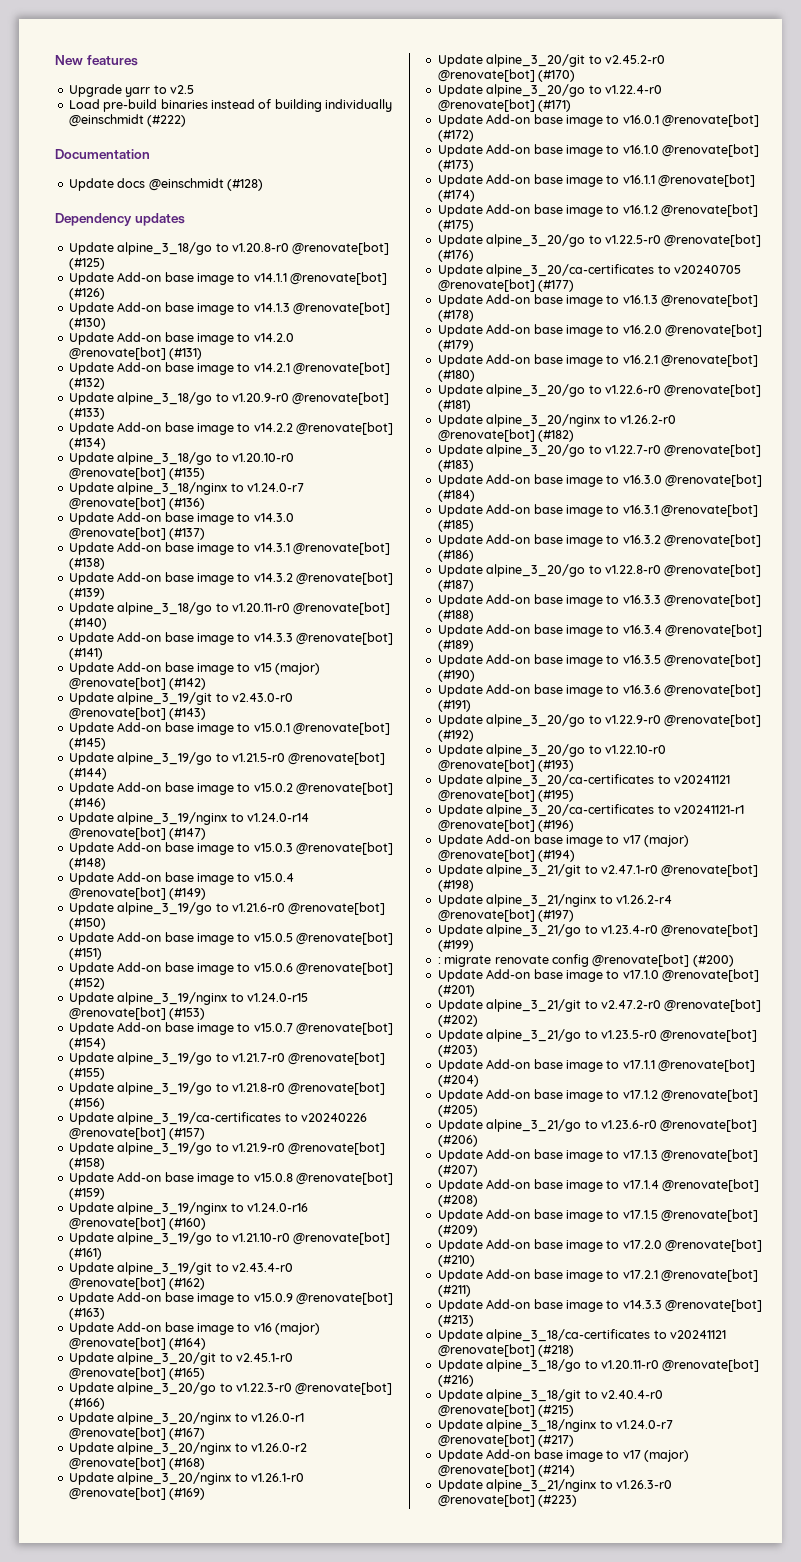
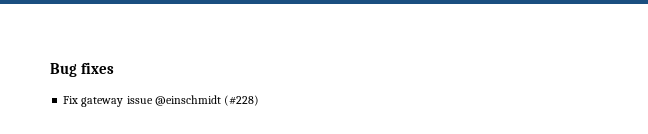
[55,55,138,66] [68,84,194,97] [68,99,392,112] [68,114,187,127] [55,149,150,159] [68,178,263,191] [55,213,185,226] [68,242,390,255] [68,258,105,270] [68,272,387,285] [68,288,105,300] [68,302,390,315] [68,318,106,330] [68,332,294,345] [68,347,203,360] [68,362,390,375] [68,378,105,390] [68,392,390,405] [68,408,105,420] [68,422,393,435] [68,438,106,450] [68,452,294,465] [68,467,206,480] [68,482,304,495] [68,497,206,510] [68,512,294,525] [68,527,206,540] [68,542,390,555] [68,558,105,570] [68,572,393,585] [68,588,105,600] [68,602,391,615] [68,618,107,630] [68,632,393,645] [68,648,103,660] [68,662,320,675] [68,677,207,690] [68,692,293,705] [68,707,207,720] [68,722,390,735] [68,738,106,750] [68,752,386,765] [68,768,107,780] [68,782,393,795] [68,798,106,810] [68,812,309,825] [68,827,207,840] [68,842,393,855] [68,858,106,870] [68,872,294,885] [68,887,207,900] [68,902,386,915] [68,918,106,930] [68,932,393,945] [68,948,102,960] [68,962,393,975] [68,978,105,990] [68,992,308,1005] [68,1007,206,1020] [68,1022,393,1035] [68,1038,106,1050] [68,1052,386,1065] [68,1068,105,1080] [68,1082,386,1095] [68,1098,105,1110] [68,1112,367,1125] [68,1127,206,1140] [68,1142,386,1155] [68,1158,105,1170] [68,1172,393,1185] [68,1188,105,1200] [68,1202,308,1215] [68,1217,207,1230] [68,1232,391,1245] [68,1248,102,1260] [68,1262,293,1275] [68,1277,206,1290] [68,1292,393,1305] [68,1308,105,1320] [68,1322,320,1335] [68,1337,207,1350] [68,1352,293,1365] [68,1367,206,1380] [68,1382,393,1395] [68,1398,105,1410] [68,1412,304,1425] [68,1427,206,1440] [68,1442,307,1455] [68,1457,206,1470] [68,1472,304,1485] [68,1487,206,1500] [437,54,665,67] [437,69,576,82] [437,84,662,97] [437,99,572,112] [437,114,759,127] [437,130,474,142] [437,144,759,157] [437,160,474,172] [437,174,755,187] [437,190,475,202] [437,204,758,217] [437,220,474,232] [437,234,762,247] [437,250,474,262] [437,264,741,277] [437,279,575,292] [437,294,758,307] [437,310,474,322] [437,324,762,337] [437,340,474,352] [437,354,758,367] [437,370,475,382] [437,384,762,397] [437,400,471,412] [437,414,676,427] [437,429,575,442] [437,444,762,457] [437,460,474,472] [437,474,762,487] [437,490,475,502] [437,504,758,517] [437,520,474,532] [437,534,761,547] [437,550,474,562] [437,564,762,577] [437,580,474,592] [437,594,761,607] [437,610,474,622] [437,624,762,637] [437,640,474,652] [437,654,761,667] [437,670,475,682] [437,684,761,697] [437,700,471,712] [437,714,762,727] [437,730,474,742] [437,744,666,757] [437,759,575,772] [437,774,730,787] [437,789,575,802] [437,804,744,817] [437,819,575,832] [437,834,689,847] [437,849,576,862] [437,864,759,877] [437,880,474,892] [437,894,672,907] [437,909,575,922] [437,924,759,937] [437,940,474,952] [437,954,734,967] [437,969,759,982] [437,985,475,997] [437,999,762,1012] [437,1015,478,1027] [437,1029,758,1042] [437,1045,478,1057] [437,1059,755,1072] [437,1075,479,1087] [437,1089,758,1102] [437,1105,478,1117] [437,1119,758,1132] [437,1135,478,1147] [437,1149,758,1162] [437,1165,478,1177] [437,1179,759,1192] [437,1195,478,1207] [437,1209,758,1222] [437,1225,478,1237] [437,1239,762,1252] [437,1255,475,1267] [437,1269,758,1282] [437,1285,471,1297] [437,1299,762,1312] [437,1315,474,1327] [437,1329,726,1342] [437,1344,575,1357] [437,1359,760,1372] [437,1375,474,1387] [437,1389,663,1402] [437,1404,575,1417] [437,1419,673,1432] [437,1434,575,1447] [437,1449,689,1462] [437,1464,576,1477] [437,1479,672,1492] [437,1494,578,1507] New features // Upgrade yarr to v2.5 // Load pre-build binaries instead of building individually @einschmidt (#222) // Documentation // Update docs @einschmidt (#128) // Dependency updates // Update alpine_3_18/go to v1.20.8-r0 @renovate[bot] (#125) // Update Add-on base image to v14.1.1 @renovate[bot] (#126) // Update Add-on base image to v14.1.3 @renovate[bot] (#130) // Update Add-on base image to v14.2.0 @renovate[bot] (#131) // Update Add-on base image to v14.2.1 @renovate[bot] (#132) // Update alpine_3_18/go to v1.20.9-r0 @renovate[bot] (#133) // Update Add-on base image to v14.2.2 @renovate[bot] (#134) // Update alpine_3_18/go to v1.20.10-r0 @renovate[bot] (#135) // Update alpine_3_18/nginx to v1.24.0-r7 @renovate[bot] (#136) // Update Add-on base image to v14.3.0 @renovate[bot] (#137) // Update Add-on base image to v14.3.1 @renovate[bot] (#138) // Update Add-on base image to v14.3.2 @renovate[bot] (#139) // Update alpine_3_18/go to v1.20.11-r0 @renovate[bot] (#140) // Update Add-on base image to v14.3.3 @renovate[bot] (#141) // Update Add-on base image to v15 (major) @renovate[bot] (#142) // Update alpine_3_19/git to v2.43.0-r0 @renovate[bot] (#143) // Update Add-on base image to v15.0.1 @renovate[bot] (#145) // Update alpine_3_19/go to v1.21.5-r0 @renovate[bot] (#144) // Update Add-on base image to v15.0.2 @renovate[bot] (#146) // Update alpine_3_19/nginx to v1.24.0-r14 @renovate[bot] (#147) // Update Add-on base image to v15.0.3 @renovate[bot] (#148) // Update Add-on base image to v15.0.4 @renovate[bot] (#149) // Update alpine_3_19/go to v1.21.6-r0 @renovate[bot] (#150) // Update Add-on base image to v15.0.5 @renovate[bot] (#151) // Update Add-on base image to v15.0.6 @renovate[bot] (#152) // Update alpine_3_19/nginx to v1.24.0-r15 @renovate[bot] (#153) // Update Add-on base image to v15.0.7 @renovate[bot] (#154) // Update alpine_3_19/go to v1.21.7-r0 @renovate[bot] (#155) // Update alpine_3_19/go to v1.21.8-r0 @renovate[bot] (#156) // Update alpine_3_19/ca-certificates to v20240226 @renovate[bot] (#157) // Update alpine_3_19/go to v1.21.9-r0 @renovate[bot] (#158) // Update Add-on base image to v15.0.8 @renovate[bot] (#159) // Update alpine_3_19/nginx to v1.24.0-r16 @renovate[bot] (#160) // Update alpine_3_19/go to v1.21.10-r0 @renovate[bot] (#161) // Update alpine_3_19/git to v2.43.4-r0 @renovate[bot] (#162) // Update Add-on base image to v15.0.9 @renovate[bot] (#163) // Update Add-on base image to v16 (major) @renovate[bot] (#164) // Update alpine_3_20/git to v2.45.1-r0 @renovate[bot] (#165) // Update alpine_3_20/go to v1.22.3-r0 @renovate[bot] (#166) // Update alpine_3_20/nginx to v1.26.0-r1 @renovate[bot] (#167) // Update alpine_3_20/nginx to v1.26.0-r2 @renovate[bot] (#168) // Update alpine_3_20/nginx to v1.26.1-r0 @renovate[bot] (#169) // Update alpine_3_20/git to v2.45.2-r0 @renovate[bot] (#170) // Update alpine_3_20/go to v1.22.4-r0 @renovate[bot] (#171) // Update Add-on base image to v16.0.1 @renovate[bot] (#172) // Update Add-on base image to v16.1.0 @renovate[bot] (#173) // Update Add-on base image to v16.1.1 @renovate[bot] (#174) // Update Add-on base image to v16.1.2 @renovate[bot] (#175) // Update alpine_3_20/go to v1.22.5-r0 @renovate[bot] (#176) // Update alpine_3_20/ca-certificates to v20240705 @renovate[bot] (#177) // Update Add-on base image to v16.1.3 @renovate[bot] (#178) // Update Add-on base image to v16.2.0 @renovate[bot] (#179) // Update Add-on base image to v16.2.1 @renovate[bot] (#180) // Update alpine_3_20/go to v1.22.6-r0 @renovate[bot] (#181) // Update alpine_3_20/nginx to v1.26.2-r0 @renovate[bot] (#182) // Update alpine_3_20/go to v1.22.7-r0 @renovate[bot] (#183) // Update Add-on base image to v16.3.0 @renovate[bot] (#184) // Update Add-on base image to v16.3.1 @renovate[bot] (#185) // Update Add-on base image to v16.3.2 @renovate[bot] (#186) // Update alpine_3_20/go to v1.22.8-r0 @renovate[bot] (#187) // Update Add-on base image to v16.3.3 @renovate[bot] (#188) // Update Add-on base image to v16.3.4 @renovate[bot] (#189) // Update Add-on base image to v16.3.5 @renovate[bot] (#190) // Update Add-on base image to v16.3.6 @renovate[bot] (#191) // Update alpine_3_20/go to v1.22.9-r0 @renovate[bot] (#192) // Update alpine_3_20/go to v1.22.10-r0 @renovate[bot] (#193) // Update alpine_3_20/ca-certificates to v20241121 @renovate[bot] (#195) // Update alpine_3_20/ca-certificates to v20241121-r1 @renovate[bot] (#196) // Update Add-on base image to v17 (major) @renovate[bot] (#194) // Update alpine_3_21/git to v2.47.1-r0 @renovate[bot] (#198) // Update alpine_3_21/nginx to v1.26.2-r4 @renovate[bot] (#197) // Update alpine_3_21/go to v1.23.4-r0 @renovate[bot] (#199) // : migrate renovate config @renovate[bot] (#200) // Update Add-on base image to v17.1.0 @renovate[bot] (#201) // Update alpine_3_21/git to v2.47.2-r0 @renovate[bot] (#202) // Update alpine_3_21/go to v1.23.5-r0 @renovate[bot] (#203) // Update Add-on base image to v17.1.1 @renovate[bot] (#204) // Update Add-on base image to v17.1.2 @renovate[bot] (#205) // Update alpine_3_21/go to v1.23.6-r0 @renovate[bot] (#206) // Update Add-on base image to v17.1.3 @renovate[bot] (#207) // Update Add-on base image to v17.1.4 @renovate[bot] (#208) // Update Add-on base image to v17.1.5 @renovate[bot] (#209) // Update Add-on base image to v17.2.0 @renovate[bot] (#210) // Update Add-on base image to v17.2.1 @renovate[bot] (#211) // Update Add-on base image to v14.3.3 @renovate[bot] (#213) // Update alpine_3_18/ca-certificates to v20241121 @renovate[bot] (#218) // Update alpine_3_18/go to v1.20.11-r0 @renovate[bot] (#216) // Update alpine_3_18/git to v2.40.4-r0 @renovate[bot] (#215) // Update alpine_3_18/nginx to v1.24.0-r7 @renovate[bot] (#217) // Update Add-on base image to v17 (major) @renovate[bot] (#214) // Update alpine_3_21/nginx to v1.26.3-r0 @renovate[bot] (#223) -> [50,62,115,77] [63,95,260,107] Bug fixes // Fix gateway issue @einschmidt (#228)

